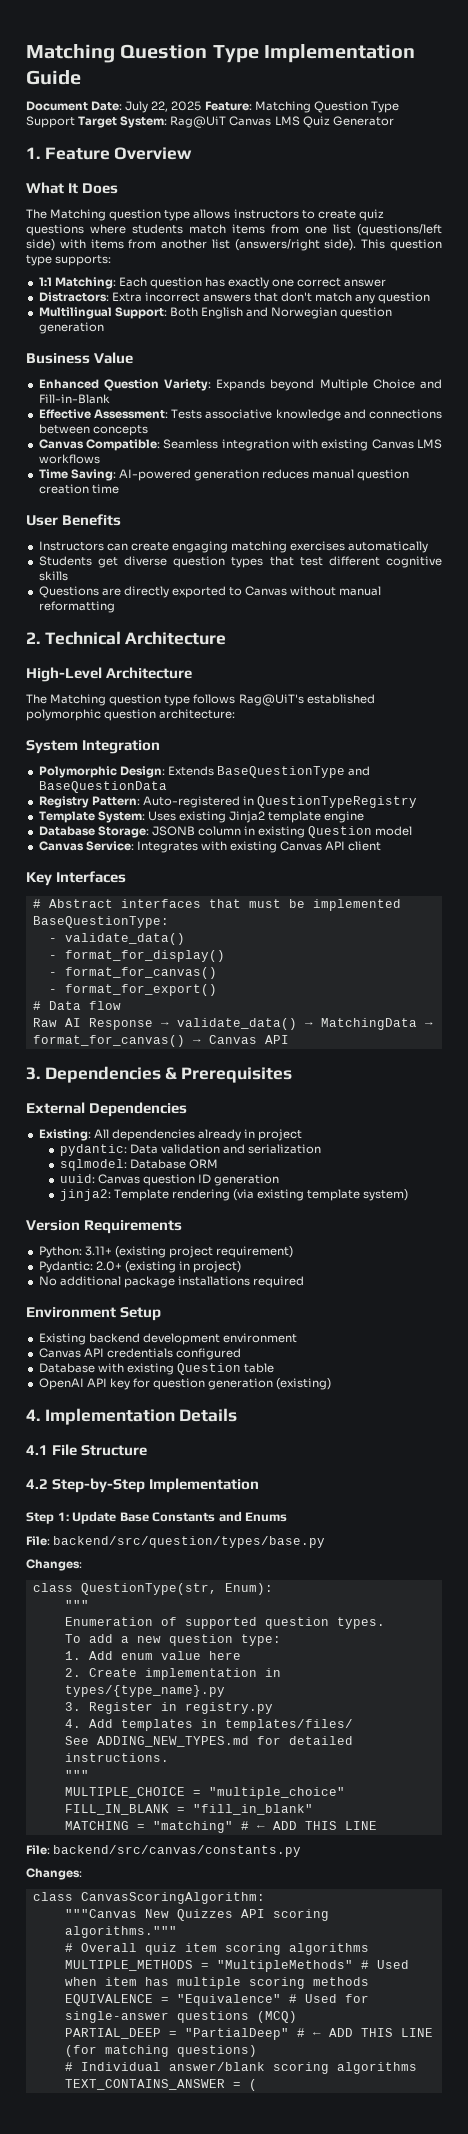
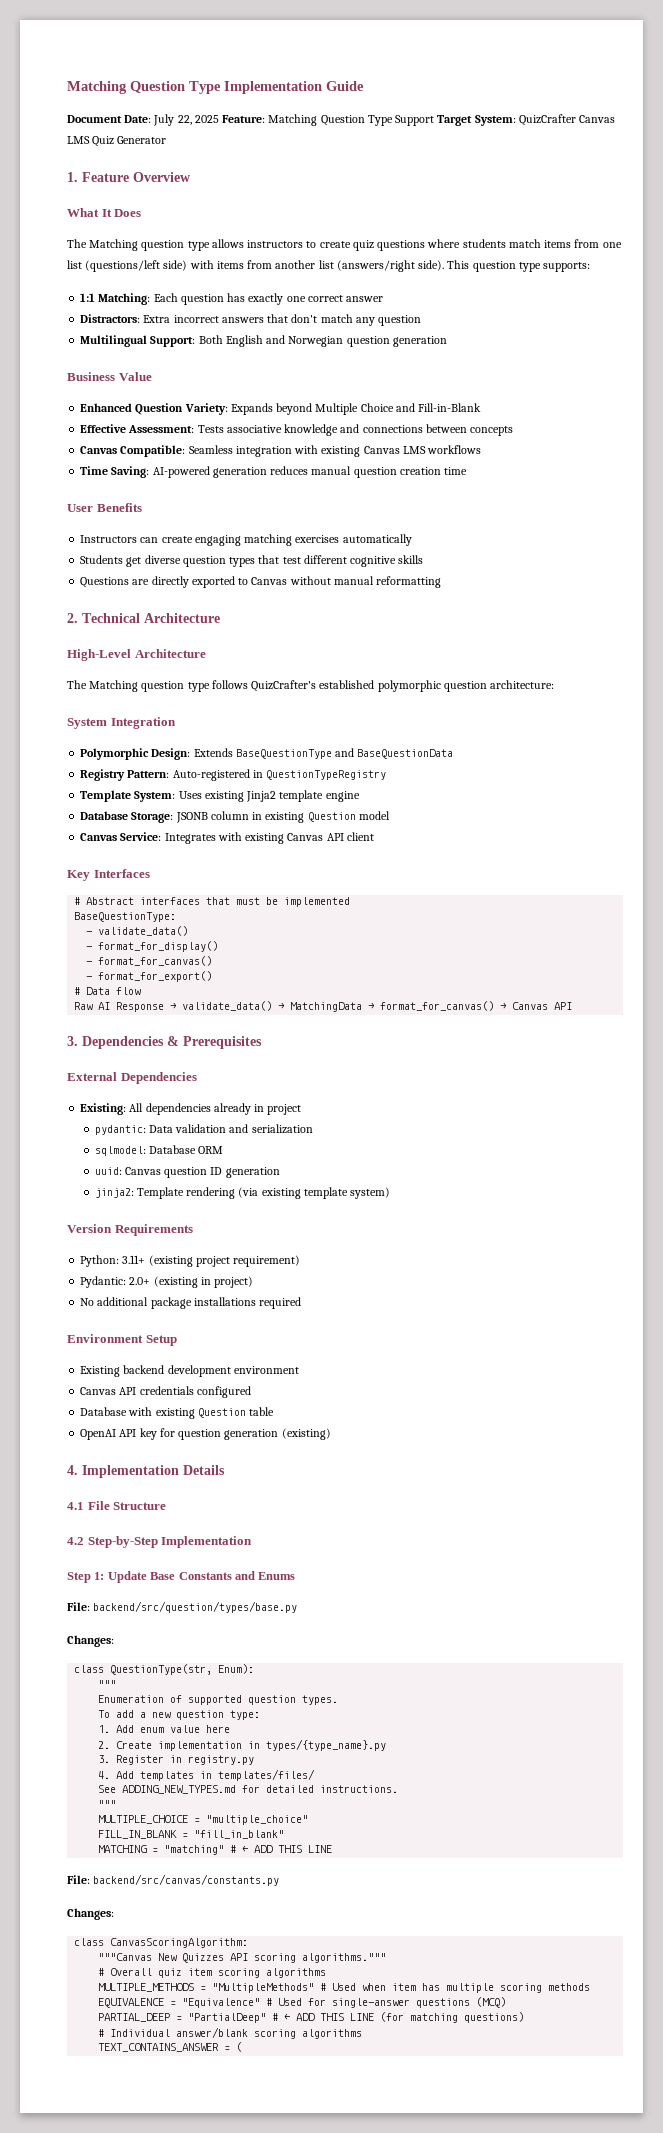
[170,116,227,128] Rag@UiT -> [518,114,576,126] QuizCrafter
[238,694,304,706] Rag@UiT's -> [251,680,317,692] QuizCrafter's

